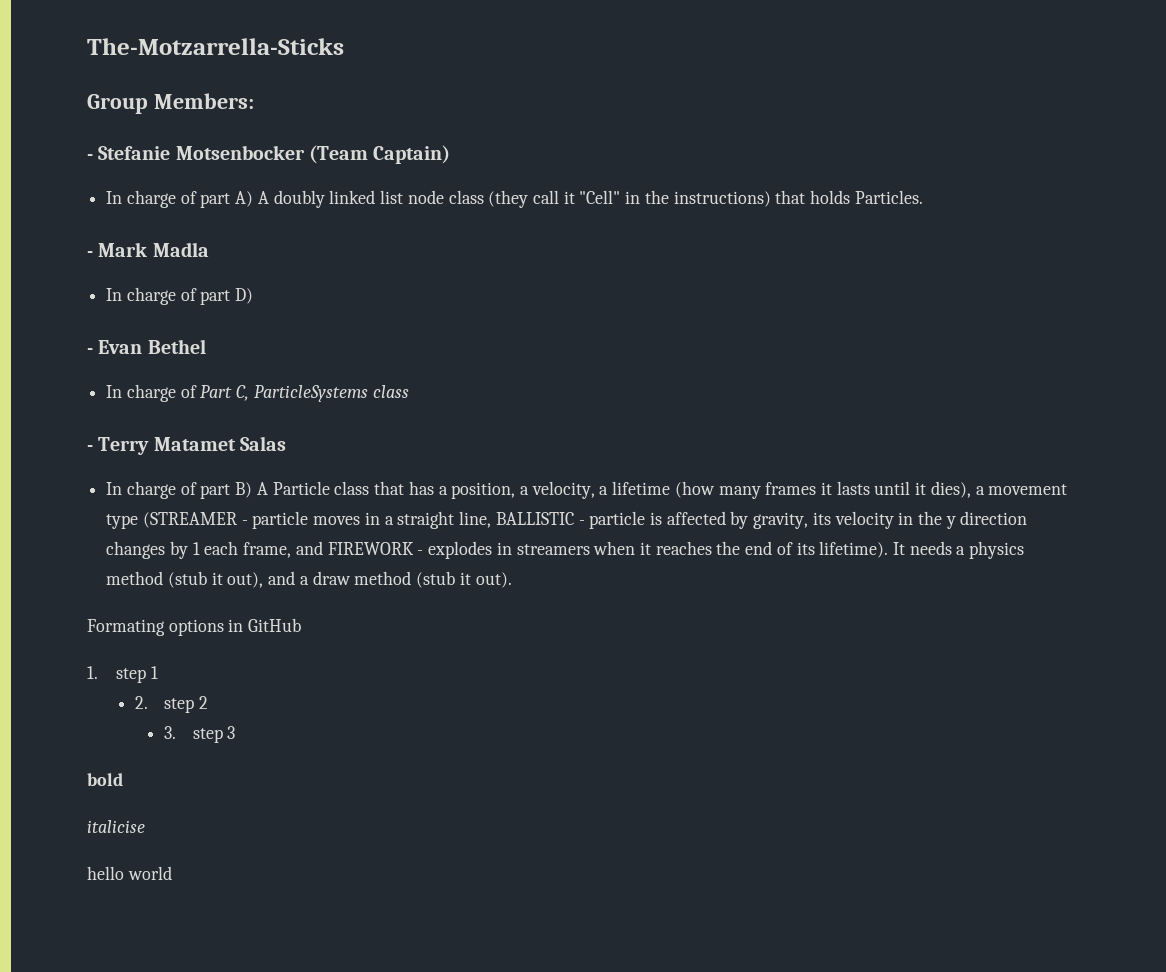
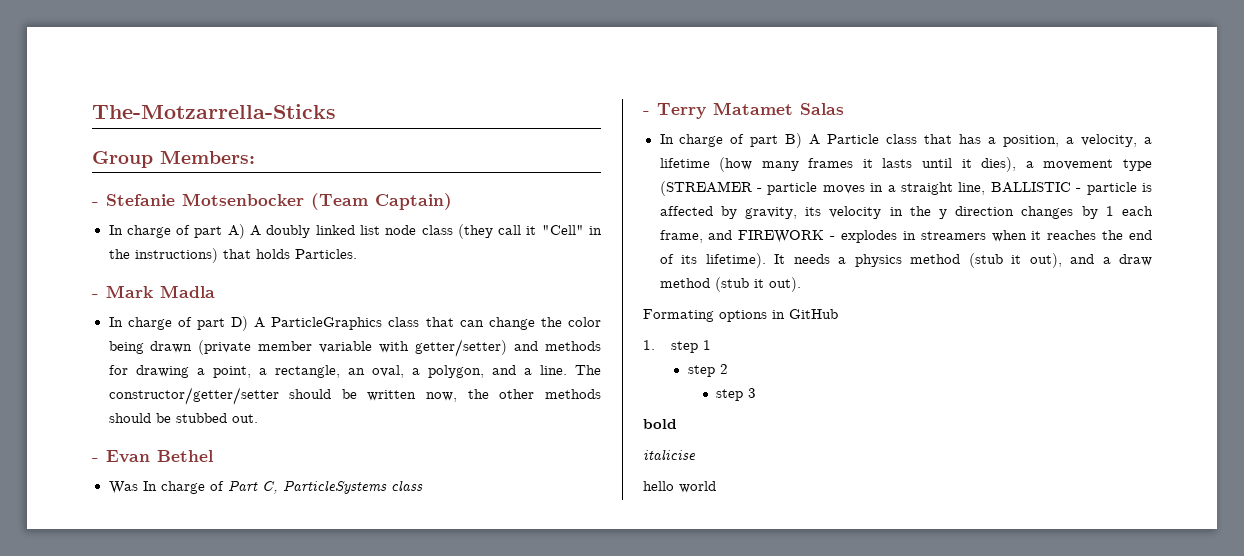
(254, 296) none -> [254,317,601,330] [108,339,601,357] [108,365,602,378] [108,387,602,405] [108,413,258,423] A ParticleGraphics class that can change the color being drawn (private member variable with getter/setter) and methods for drawing a point, a rectangle, an oval, a polygon, and a line. The constructor/getter/setter should be written now, the other methods should be stubbed out.
(206, 346) none -> [108,481,138,494] Was
[135,696,149,709] 2. -> (712, 345) none
[163,726,176,739] 3. -> (728, 369) none

